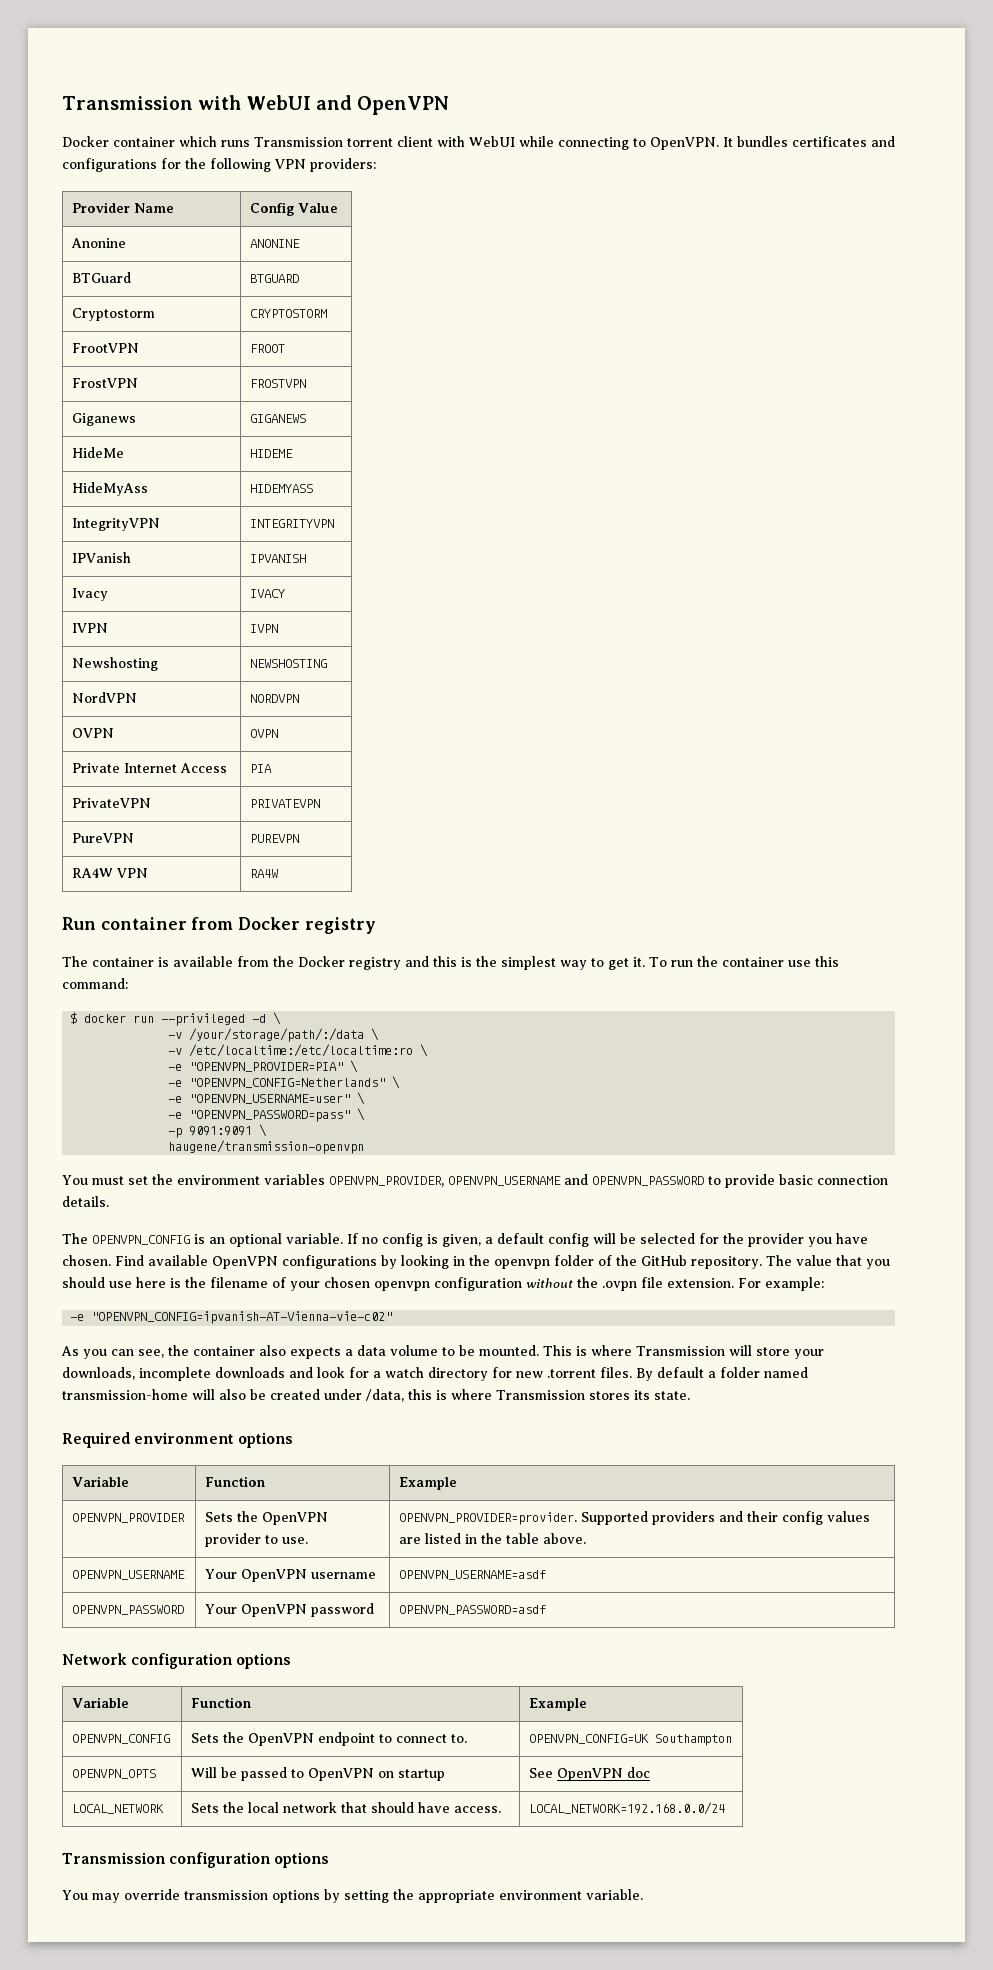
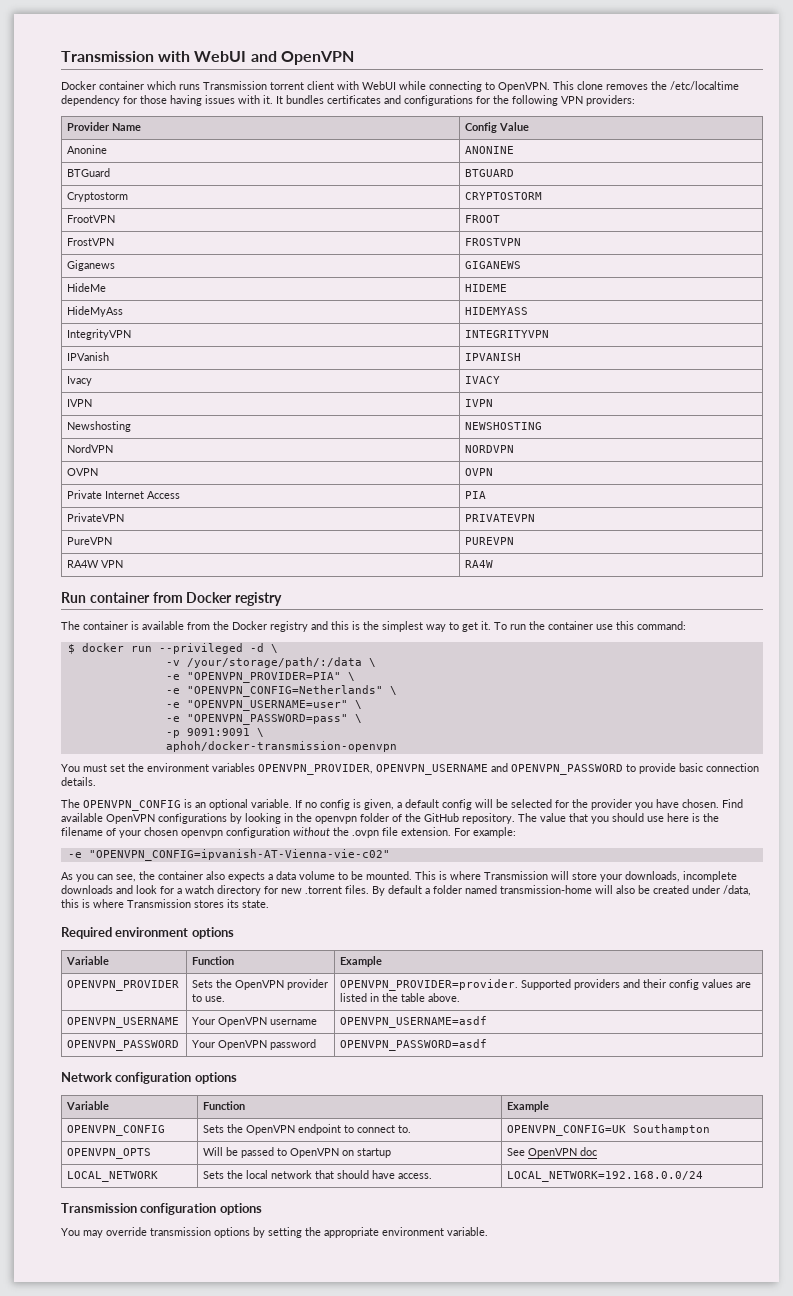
(719, 143) none -> [553,81,739,90] [61,95,273,106] This clone removes the /etc/localtime dependency for those having issues with it.
[168,1044,429,1057] // -v /etc/localtime:/etc/localtime:ro \ -> (376, 662) none
[168,1140,365,1154] haugene/transmission-openvpn -> [165,741,397,752] aphoh/docker-transmission-openvpn

